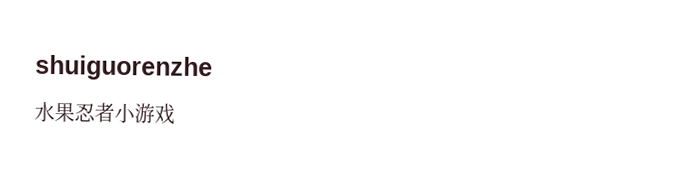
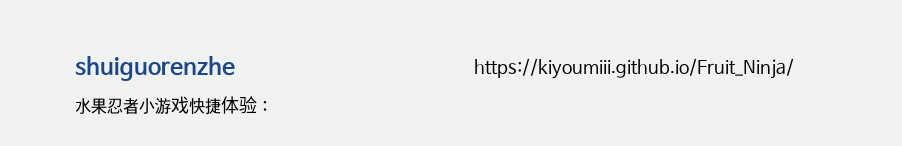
(175, 114) none -> [189,96,273,115] [474,58,794,79] 快捷体验：https://kiyoumiii.github.io/Fruit_Ninja/

